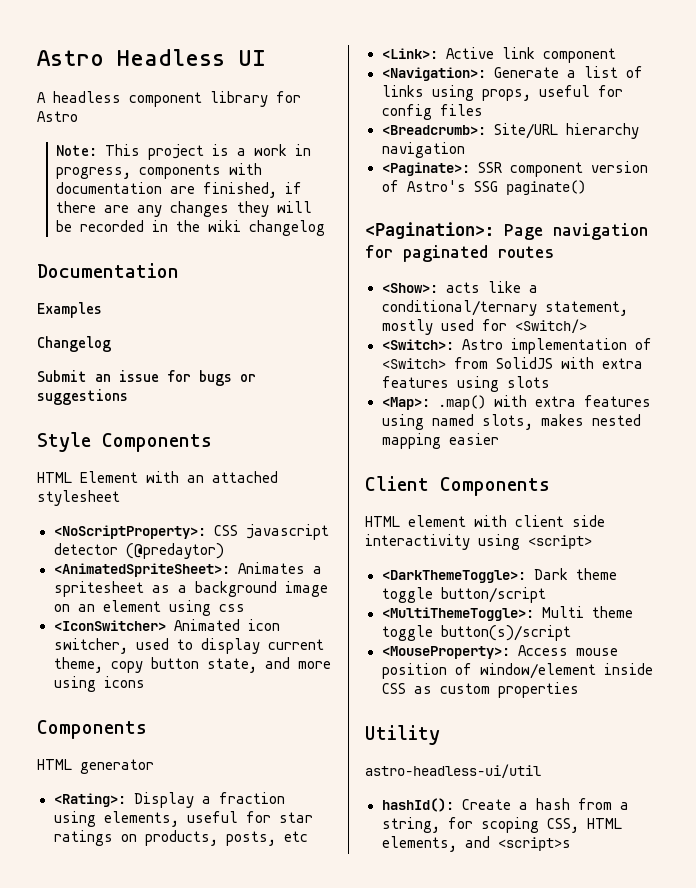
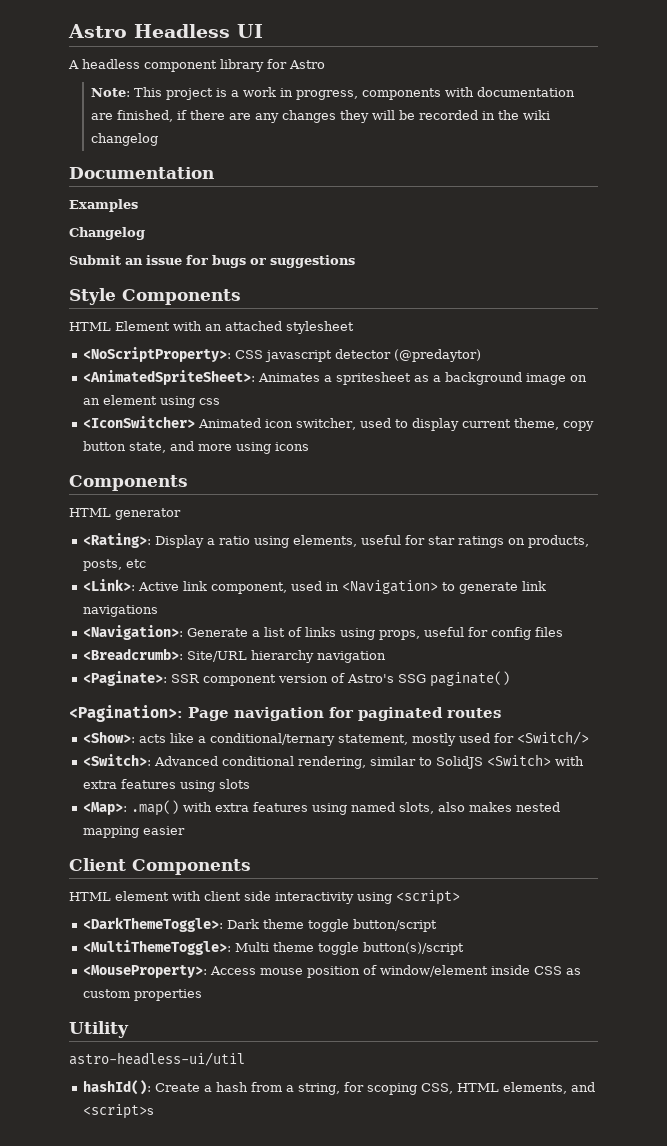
[218,792,285,804] fraction -> [219,536,251,545] ratio
[542,48,616,63] component -> [211,580,547,594] [83,605,159,617] component, used in <Navigation> to generate link navigations
[461,338,652,354] [381,357,553,369] Astro implementation of <Switch> from SolidJS -> [154,754,552,769] Advanced conditional rendering, similar to SolidJS <Switch>
(533, 422) none -> [438,802,466,812] also

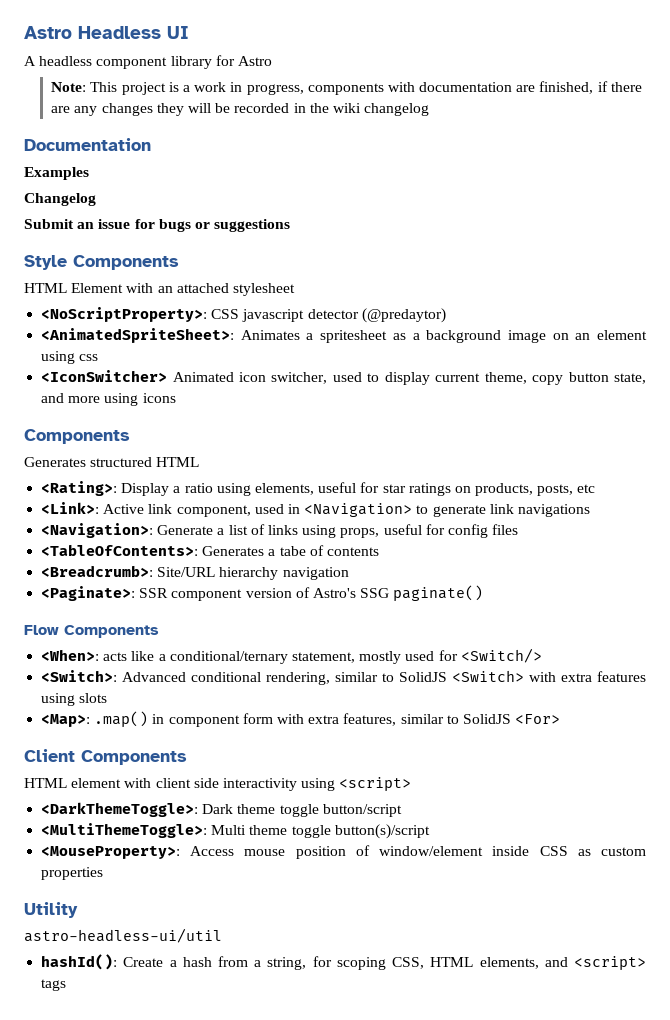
[69,508,181,520] HTML generator -> [24,457,200,467] Generates structured HTML
(564, 632) none -> [41,544,379,556] // <TableOfContents>: Generates a tabe of contents
[69,705,501,722] [83,731,136,743] <Pagination>: Page navigation for paginated routes // <Show>: -> [24,625,159,638] [41,649,100,661] Flow Components // <When>:
[183,802,561,815] [83,826,186,838] with extra features using named slots, also makes nested mapping easier -> [152,713,561,727] in component form with extra features, similar to SolidJS <For>
[83,1104,155,1119] <script>s -> [574,956,646,970] [41,979,67,991] <script> tags

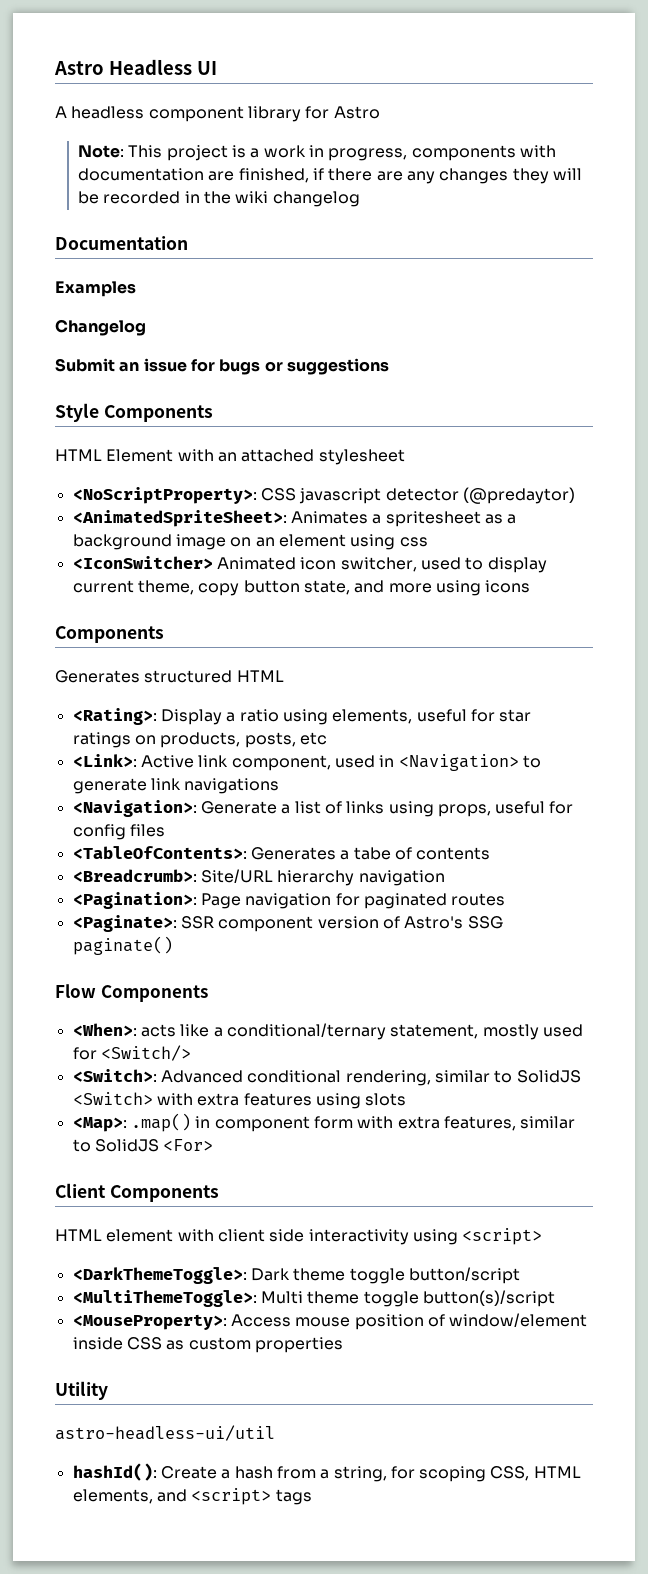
(349, 573) none -> [72,892,506,909] // <Pagination>: Page navigation for paginated routes

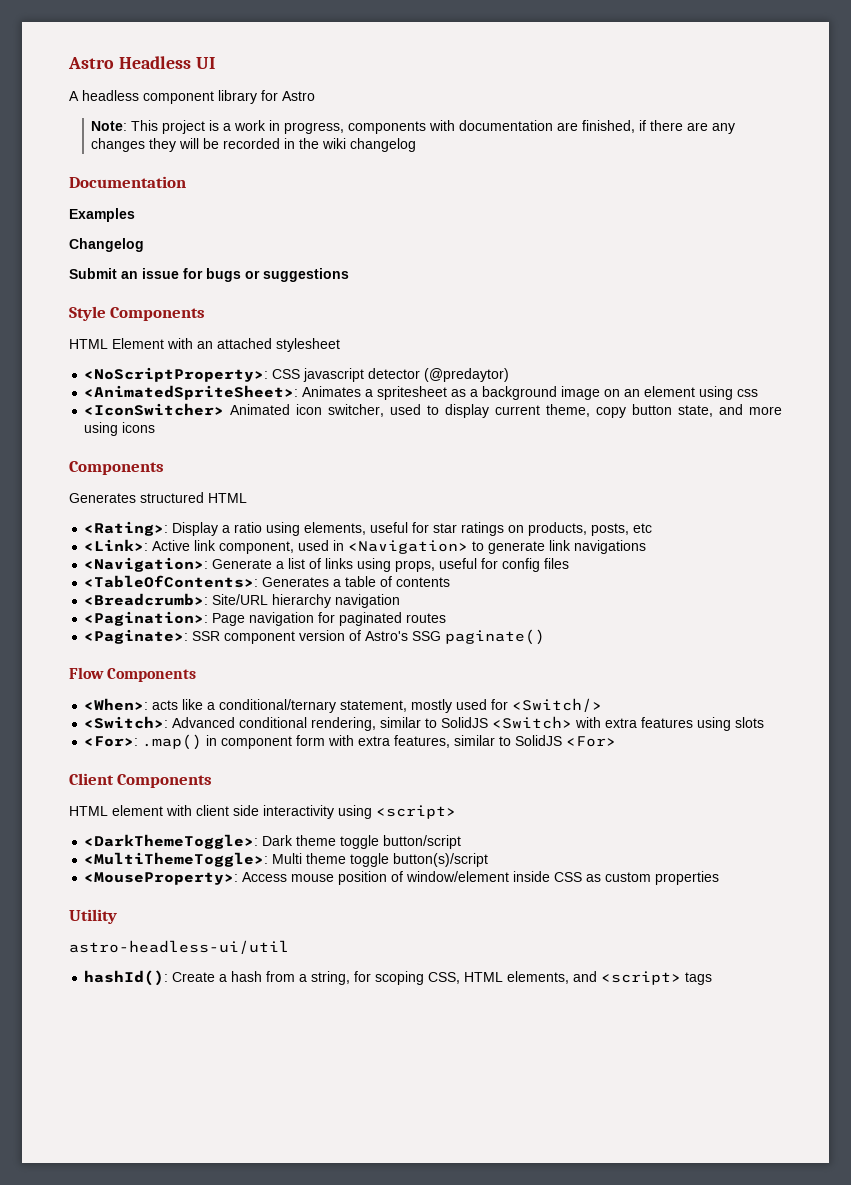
[353,847,391,860] tabe -> [345,576,377,587] table
[72,1117,127,1132] <Map>: -> [84,736,139,747] <For>:

